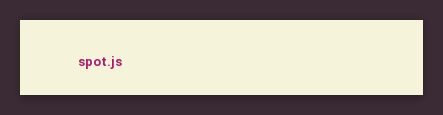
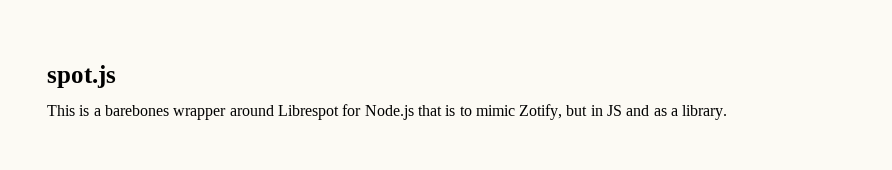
(122, 62) none -> [47,104,728,120] // This is a barebones wrapper around Librespot for Node.js that is to mimic Zotify, but in JS and as a library.

